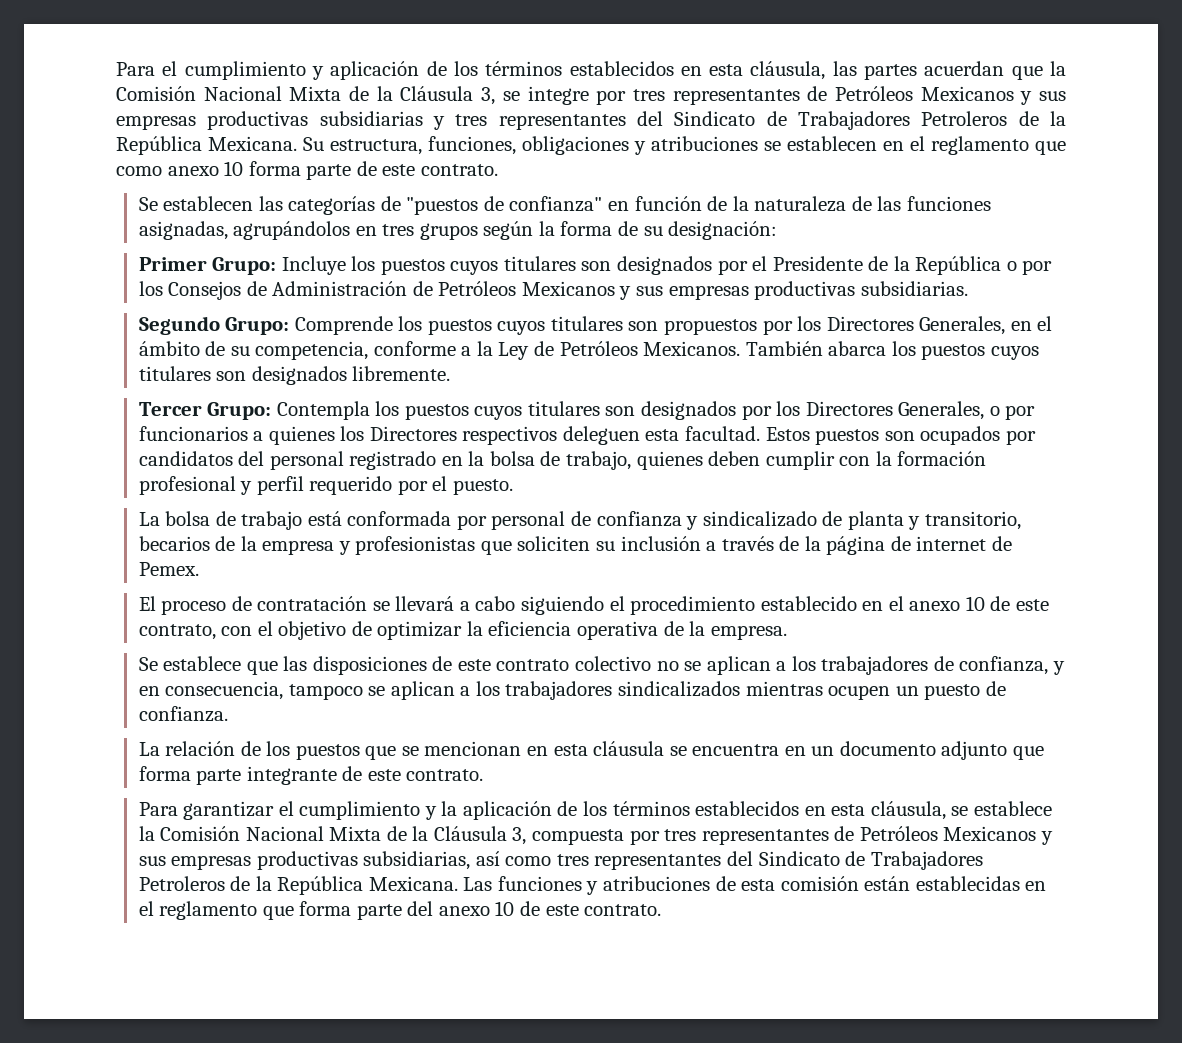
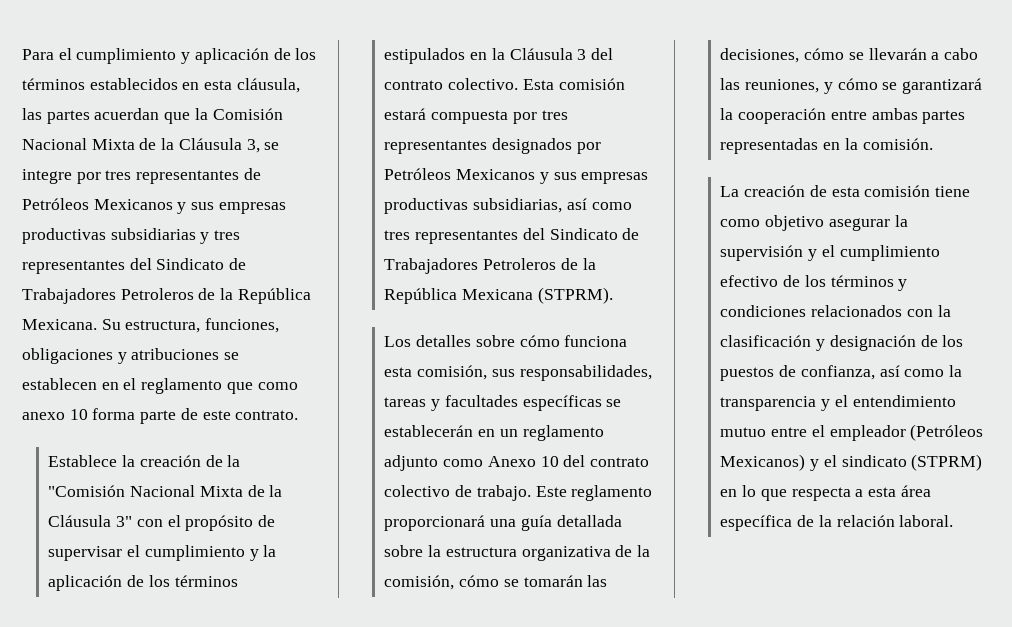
[138,196,991,215] [138,221,778,240] [138,256,1053,275] [138,281,968,300] [138,316,1053,335] [138,341,1039,360] [138,366,451,385] [138,401,1036,420] [138,426,1036,445] [138,451,987,470] [138,476,513,495] [138,511,1021,530] [138,536,1012,555] [138,562,199,576] [138,596,1049,615] [138,621,787,640] [138,656,1065,675] [138,681,1006,700] [138,706,228,722] [138,741,1044,760] [138,766,484,785] [138,801,275,820] Se establecen las categorías de "puestos de confianza" en función de la naturaleza de las funciones asignadas, agrupándolos en tres grupos según la forma de su designación: // Primer Grupo: Incluye los puestos cuyos titulares son designados por el Presidente de la República o por los Consejos de Administración de Petróleos Mexicanos y sus empresas productivas subsidiarias. // Segundo Grupo: Comprende los puestos cuyos titulares son propuestos por los Directores Generales, en el ámbito de su competencia, conforme a la Ley de Petróleos Mexicanos. También abarca los puestos cuyos titulares son designados libremente. // Tercer Grupo: Contempla los puestos cuyos titulares son designados por los Directores Generales, o por funcionarios a quienes los Directores respectivos deleguen esta facultad. Estos puestos son ocupados por candidatos del personal registrado en la bolsa de trabajo, quienes deben cumplir con la formación profesional y perfil requerido por el puesto. // La bolsa de trabajo está conformada por personal de confianza y sindicalizado de planta y transitorio, becarios de la empresa y profesionistas que soliciten su inclusión a través de la página de internet de Pemex. // El proceso de contratación se llevará a cabo siguiendo el procedimiento establecido en el anexo 10 de este contrato, con el objetivo de optimizar la eficiencia operativa de la empresa. // Se establece que las disposiciones de este contrato colectivo no se aplican a los trabajadores de confianza, y en consecuencia, tampoco se aplican a los trabajadores sindicalizados mientras ocupen un puesto de confianza. // La relación de los puestos que se mencionan en esta cláusula se encuentra en un documento adjunto que forma parte integrante de este contrato. // Para garantizar -> [48,455,241,467] [48,485,283,497] [48,515,275,531] [48,546,123,561] Establece la creación de la "Comisión Nacional Mixta de la Cláusula 3" con el propósito de supervisar
[695,801,1052,820] [138,826,527,845] establecidos en esta cláusula, se establece la Comisión Nacional Mixta de la Cláusula 3, -> [384,48,613,64] [384,78,625,90] [384,108,427,120] estipulados en la Cláusula 3 del contrato colectivo. Esta comisión estará
[834,826,855,841] de -> [492,138,601,154] designados por
[368,876,1047,895] [138,901,662,920] Mexicana. Las funciones y atribuciones de esta comisión están establecidas en el reglamento que forma parte del anexo 10 de este contrato. -> [462,287,613,304] [384,335,628,347] [384,365,652,381] [384,395,622,411] [384,425,604,441] [384,455,649,471] [384,485,653,501] [384,515,622,531] [384,545,650,561] [384,575,608,590] [720,48,978,63] [720,78,982,94] [720,108,966,124] [720,138,933,154] [720,185,970,197] [720,215,908,231] [720,245,940,261] [720,275,908,291] [720,305,951,317] [720,335,964,351] [720,365,962,381] [720,395,956,411] [720,424,984,441] [720,454,983,471] [720,485,931,501] [720,515,954,531] Mexicana (STPRM). // Los detalles sobre cómo funciona esta comisión, sus responsabilidades, tareas y facultades específicas se establecerán en un reglamento adjunto como Anexo 10 del contrato colectivo de trabajo. Este reglamento proporcionará una guía detallada sobre la estructura organizativa de la comisión, cómo se tomarán las decisiones, cómo se llevarán a cabo las reuniones, y cómo se garantizará la cooperación entre ambas partes representadas en la comisión. // La creación de esta comisión tiene como objetivo asegurar la supervisión y el cumplimiento efectivo de los términos y condiciones relacionados con la clasificación y designación de los puestos de confianza, así como la transparencia y el entendimiento mutuo entre el empleador (Petróleos Mexicanos) y el sindicato (STPRM) en lo que respecta a esta área específica de la relación laboral.

